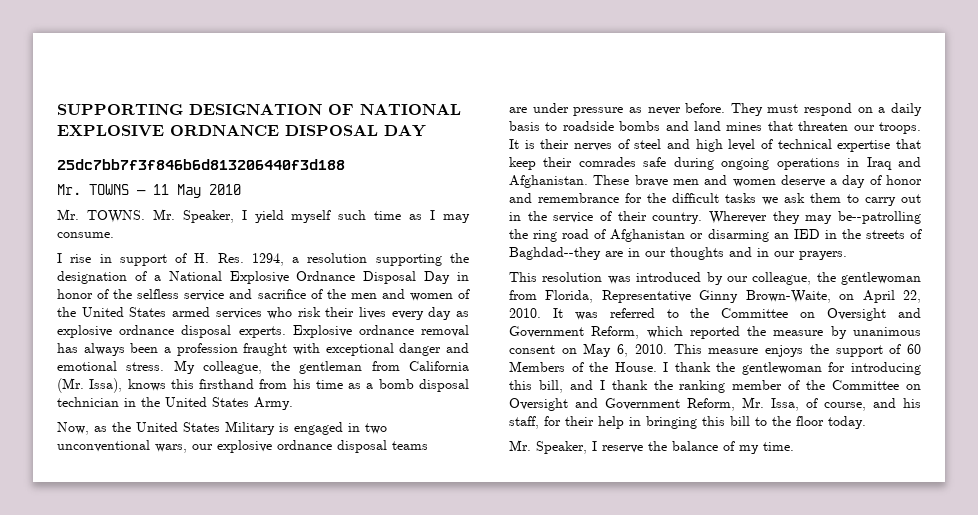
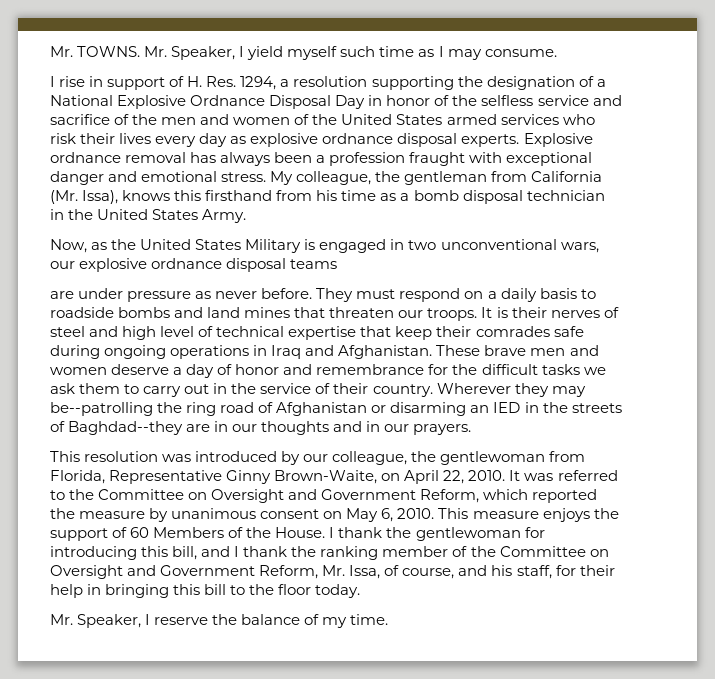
[57,104,461,115] [57,125,426,137] [57,159,345,170] [57,184,241,198] SUPPORTING DESIGNATION OF NATIONAL EXPLOSIVE ORDNANCE DISPOSAL DAY // 25dc7bb7f3f846b6d813206440f3d188 // Mr. TOWNS — 11 May 2010 // -> (50, 51) none

